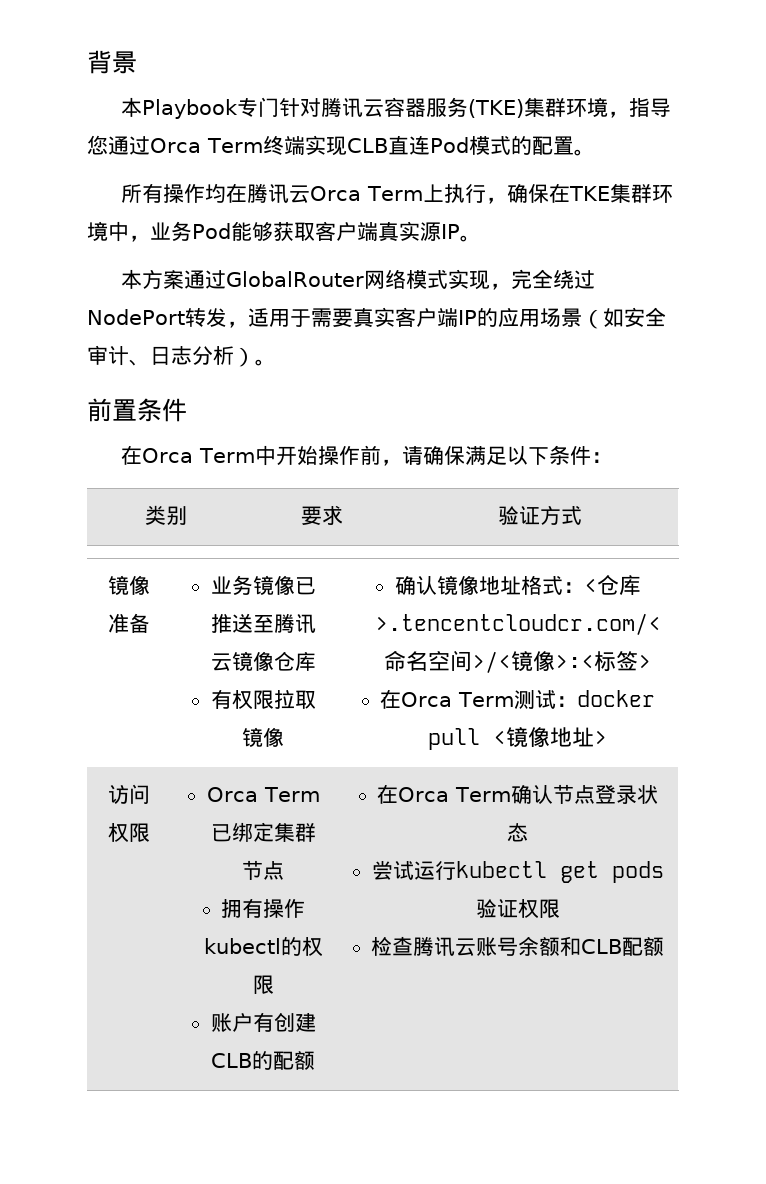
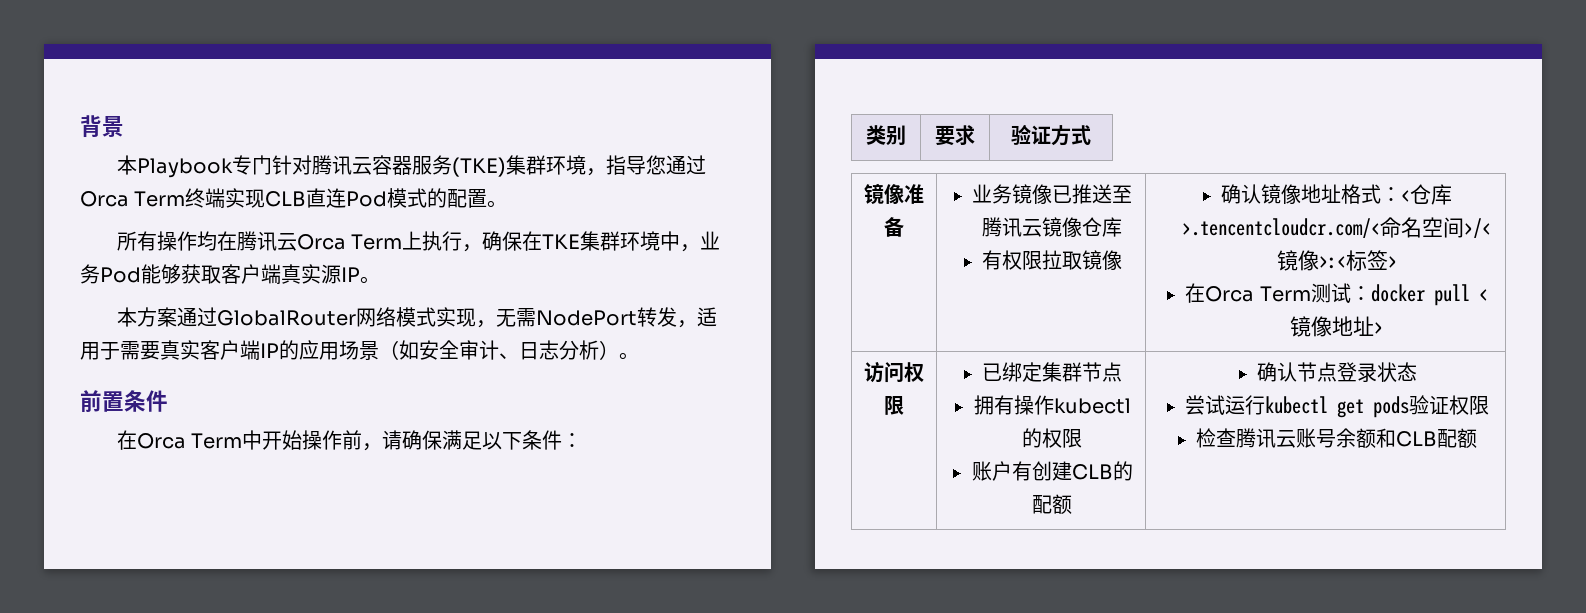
[510,269,595,289] 完全绕过 -> [495,308,536,327] 无需
[206,787,320,802] Orca Term -> (904, 405) none
[377,784,512,804] 在Orca Term -> (1072, 504) none

